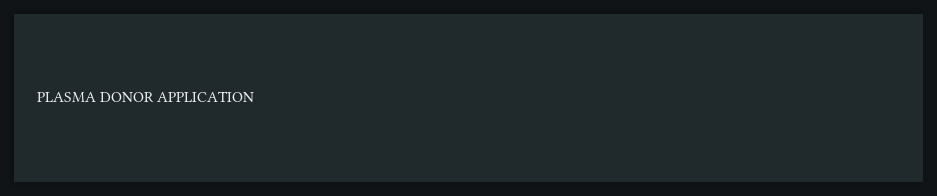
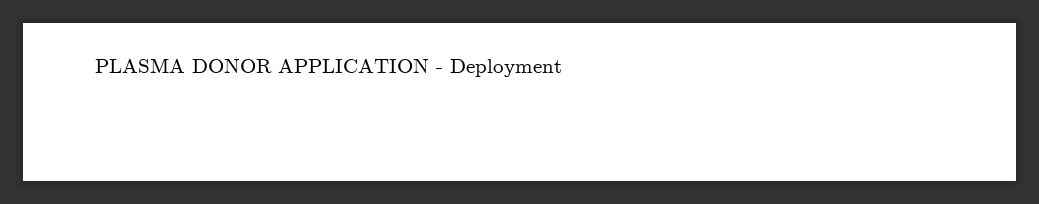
(255, 96) none -> [436,59,562,77] - Deployment

